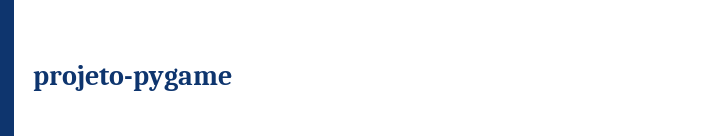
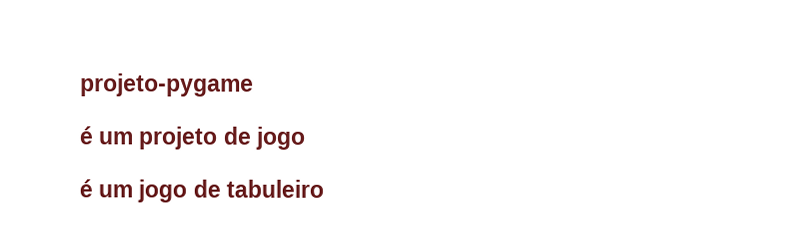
(232, 78) none -> [79,126,305,150] [79,179,324,203] // é um projeto de jogo // é um jogo de tabuleiro

